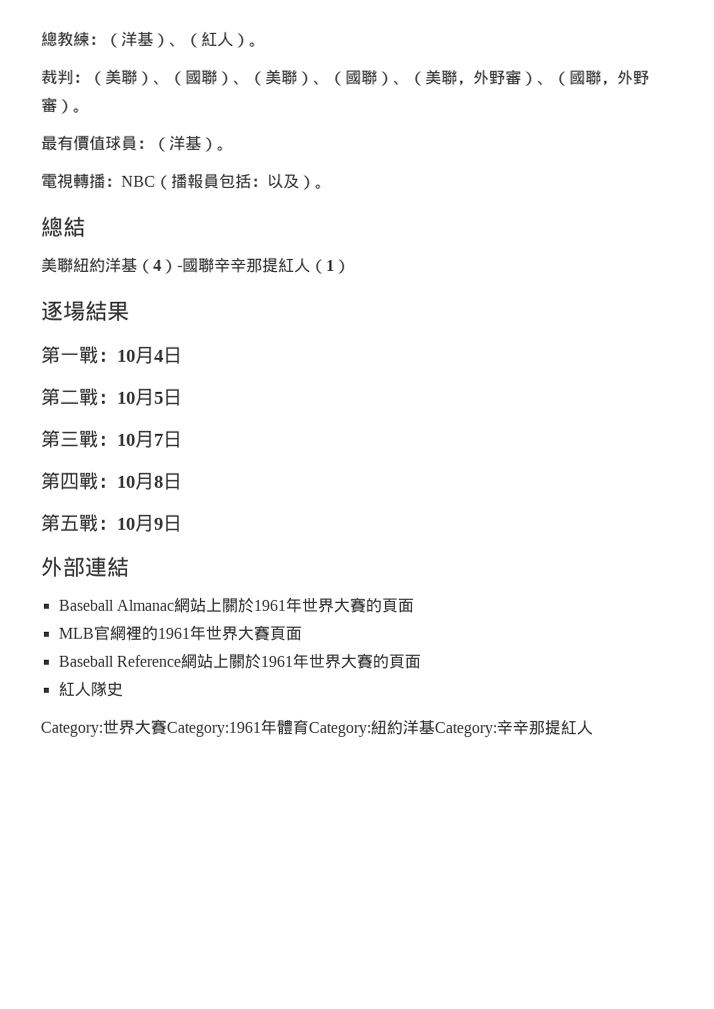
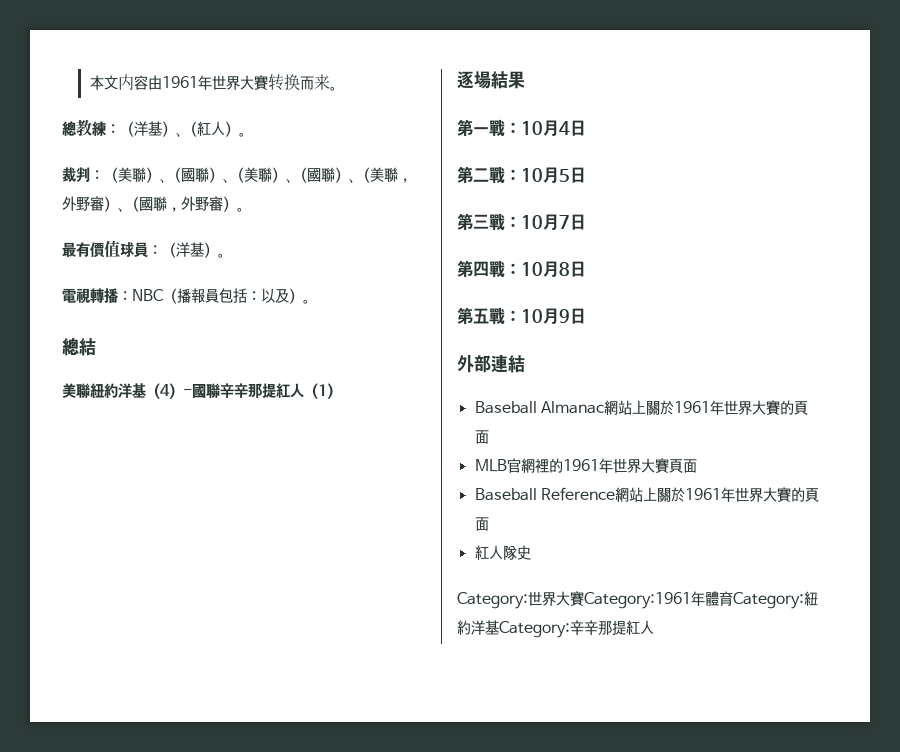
(41, 38) none -> [89,74,337,91] 本文内容由1961年世界大賽转换而来。 //

